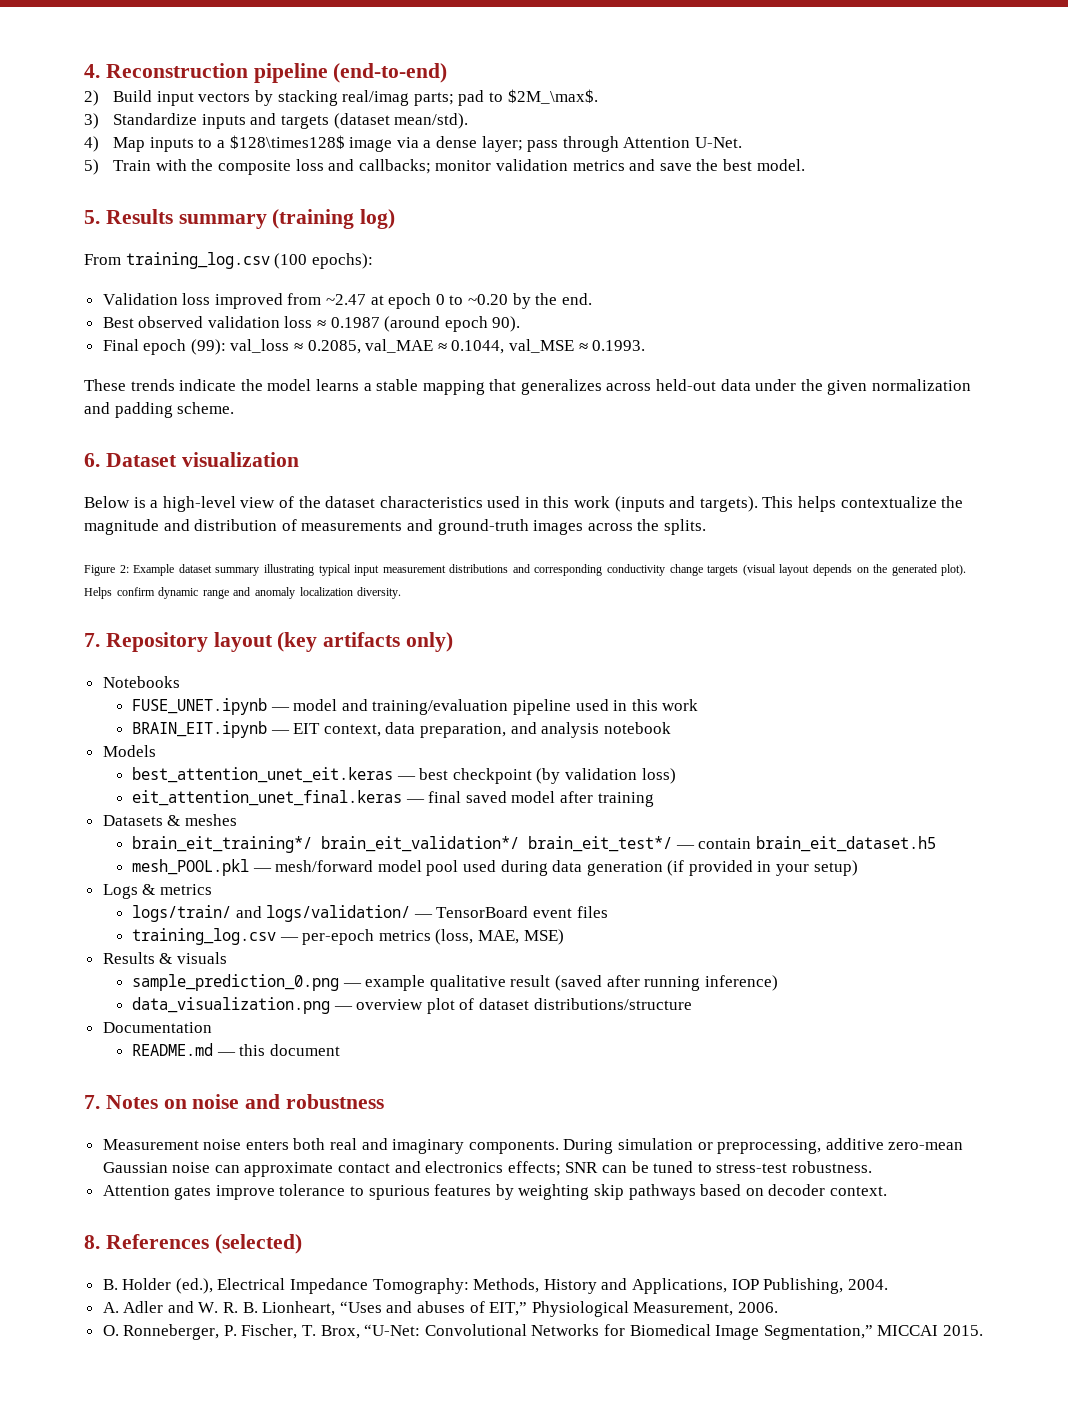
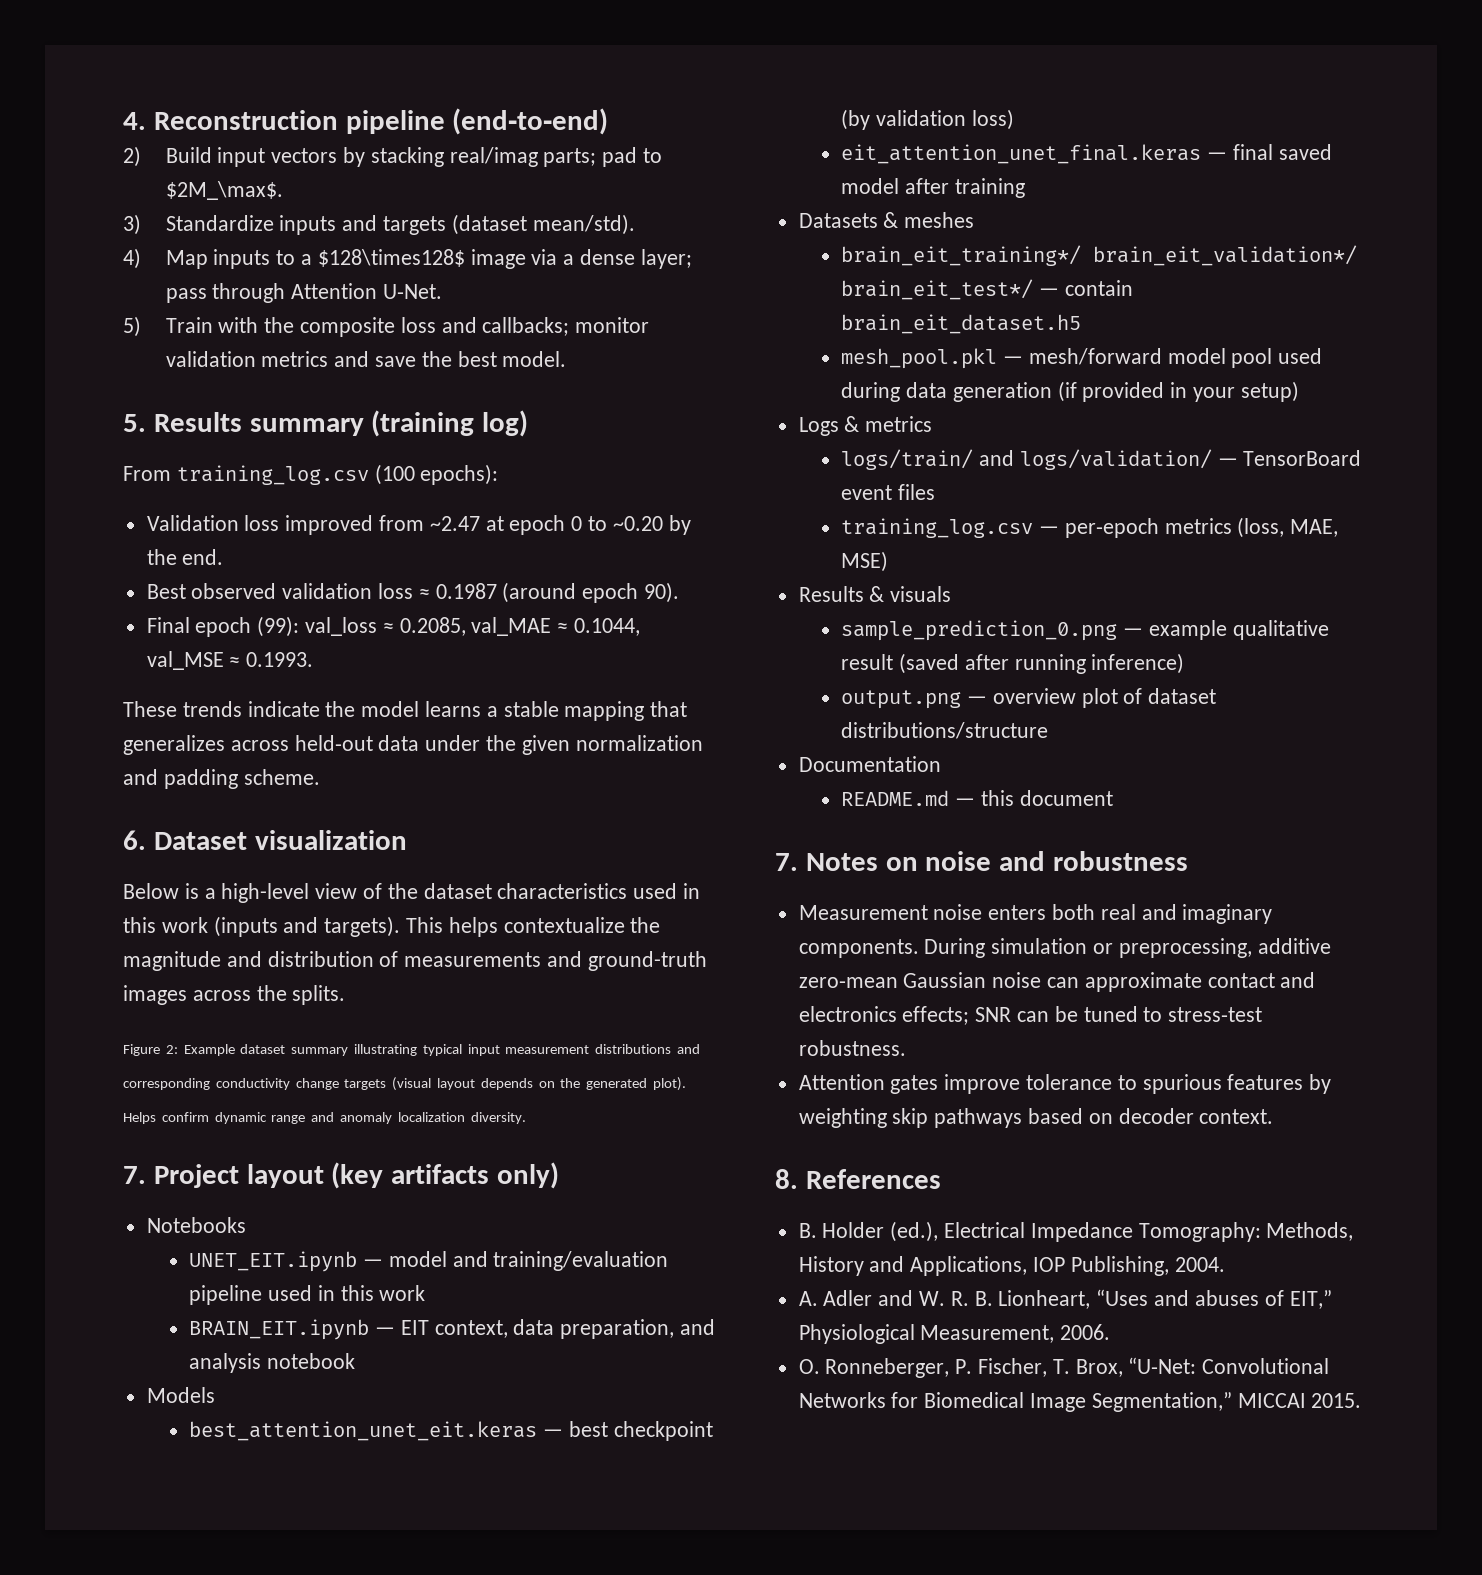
[105,632,208,652] Repository -> [153,1164,239,1188] Project
[131,698,267,715] FUSE_UNET.ipynb -> [189,1251,358,1272] UNET_EIT.ipynb
[131,859,249,876] mesh_POOL.pkl -> [841,348,998,369] mesh_pool.pkl
[131,997,330,1014] data_visualization.png -> [841,690,962,709] output.png
[214,1234,302,1254] (selected) -> (941, 1179) none

